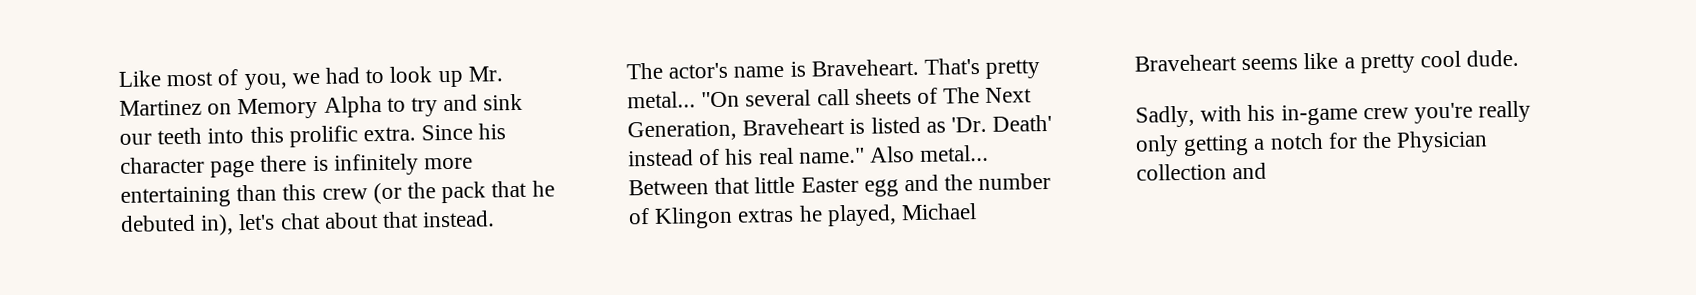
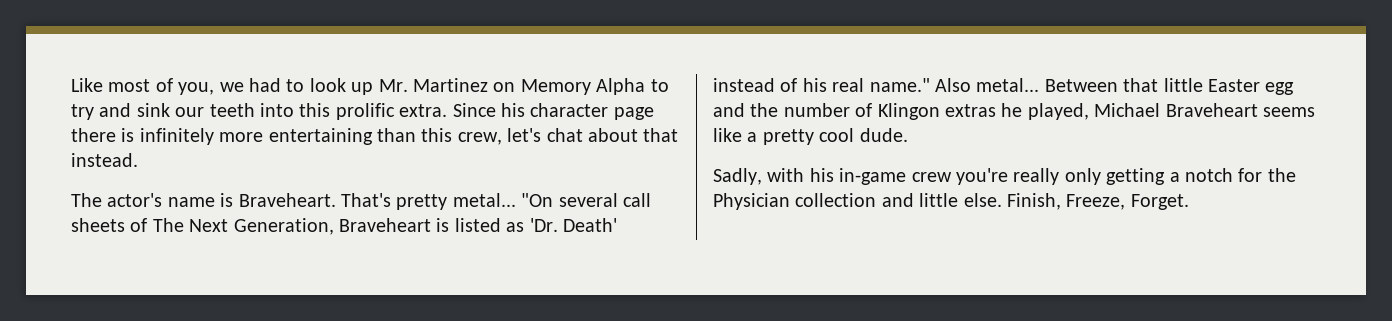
[321,180,555,205] [120,214,235,236] crew (or the pack that he debuted in), -> [457,132,502,145] crew,
(1268, 171) none -> [919,193,1189,210] little else. Finish, Freeze, Forget.

